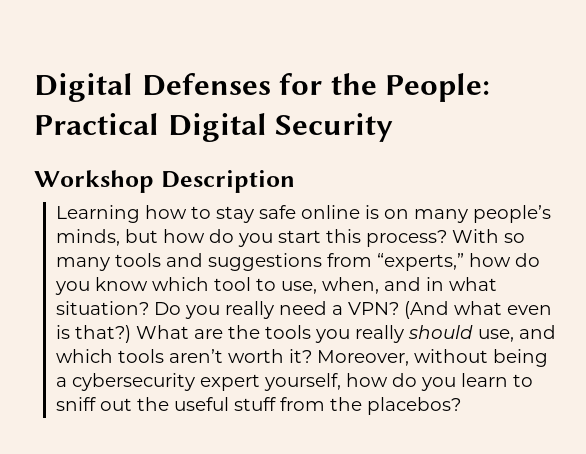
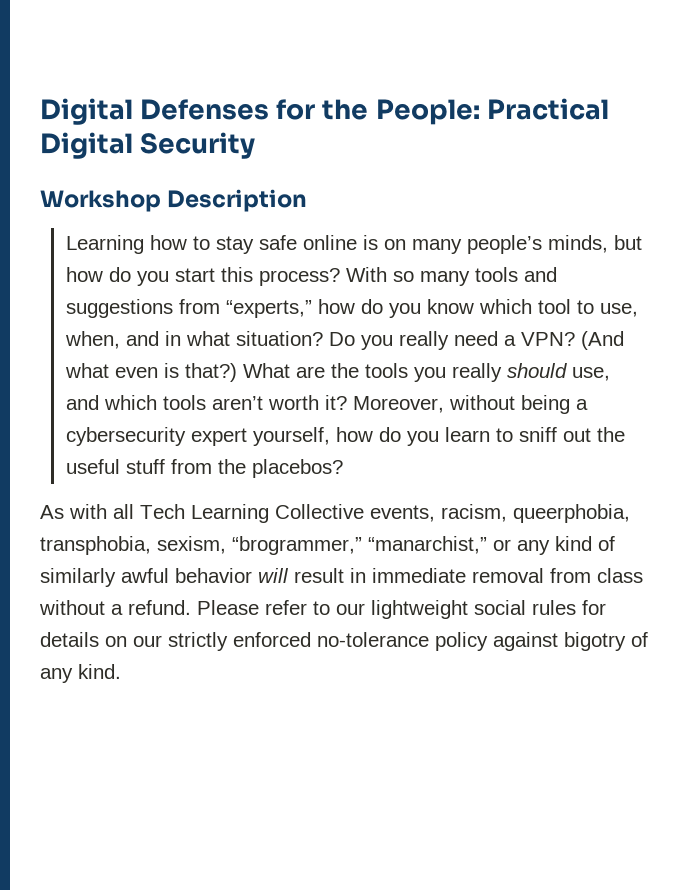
(462, 406) none -> [40,504,630,523] [40,536,615,555] [40,568,643,587] [39,600,606,619] [40,632,648,651] [40,664,121,683] // As with all Tech Learning Collective events, racism, queerphobia, transphobia, sexism, “brogrammer,” “manarchist,” or any kind of similarly awful behavior will result in immediate removal from class without a refund. Please refer to our lightweight social rules for details on our strictly enforced no-tolerance policy against bigotry of any kind.

